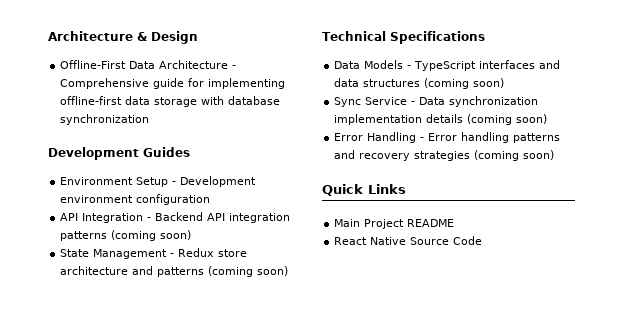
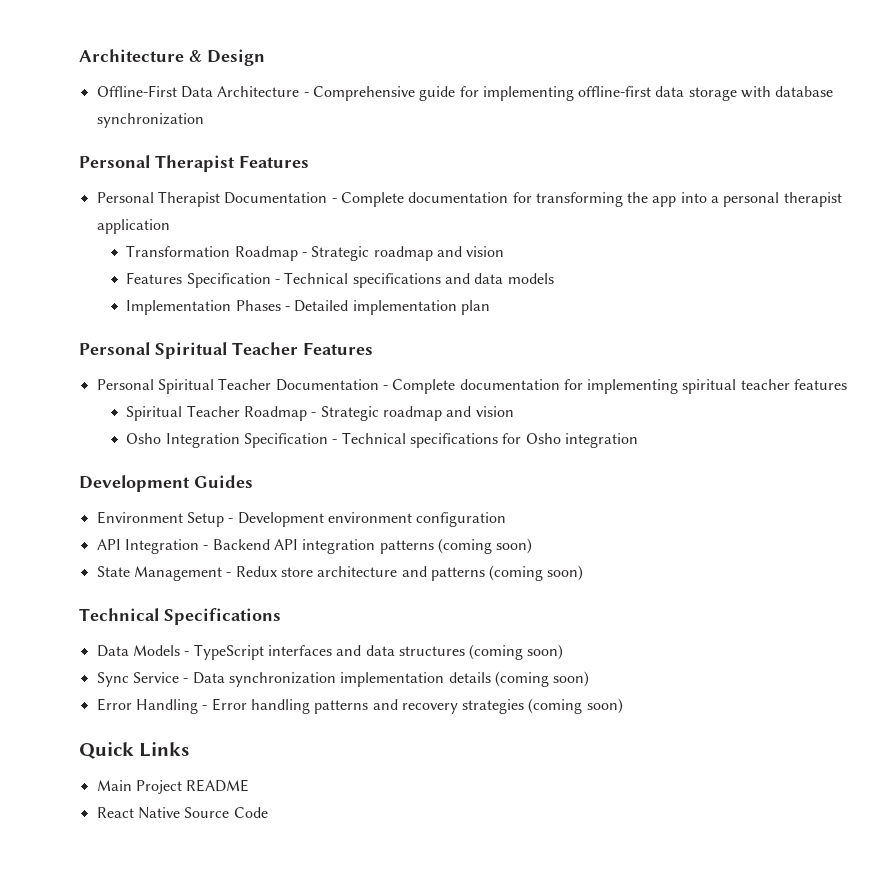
(150, 119) none -> [79,155,309,172] [96,191,842,207] [96,219,170,234] [126,245,505,261] [126,272,554,288] [126,300,490,315] [79,342,373,359] [96,378,848,394] [126,405,514,421] [126,432,638,448] // Personal Therapist Features // Personal Therapist Documentation - Complete documentation for transforming the app into a personal therapist application // Transformation Roadmap - Strategic roadmap and vision // Features Specification - Technical specifications and data models // Implementation Phases - Detailed implementation plan // Personal Spiritual Teacher Features // Personal Spiritual Teacher Documentation - Complete documentation for implementing spiritual teacher features // Spiritual Teacher Roadmap - Strategic roadmap and vision // Osho Integration Specification - Technical specifications for Osho integration

